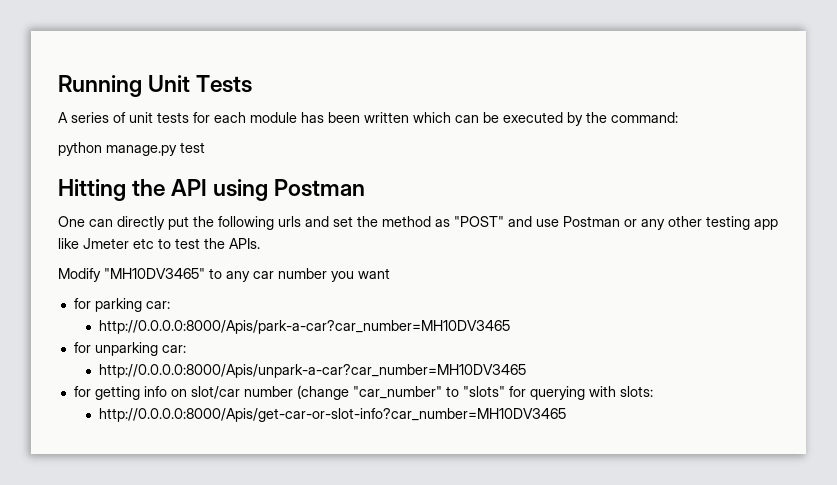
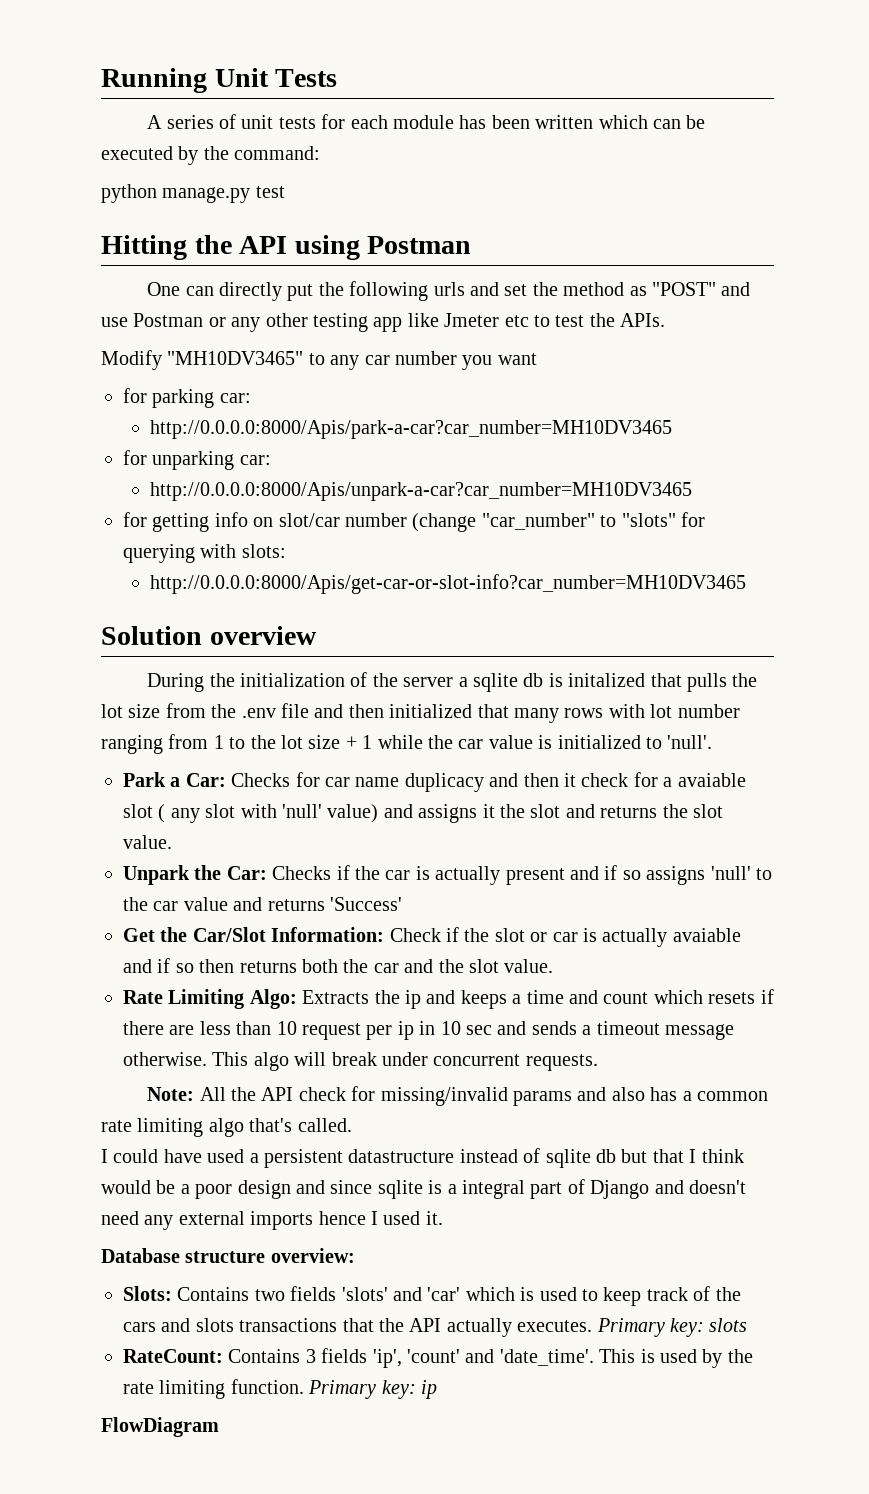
(567, 415) none -> [101,626,317,645] [147,672,758,692] [101,703,740,723] [101,734,713,754] [123,772,746,792] [123,804,723,823] [123,835,172,849] [123,865,772,885] [123,897,402,911] [123,927,741,947] [123,958,554,973] [123,989,774,1009] [123,1021,734,1040] [123,1052,598,1071] [147,1086,768,1106] [101,1118,352,1137] [101,1148,744,1168] [101,1179,746,1199] [101,1211,443,1230] [101,1248,355,1263] [123,1286,741,1306] [123,1318,748,1337] [123,1348,753,1368] [123,1379,437,1399] [101,1417,219,1437] // Solution overview // During the initialization of the server a sqlite db is initalized that pulls the lot size from the .env file and then initialized that many rows with lot number ranging from 1 to the lot size + 1 while the car value is initialized to 'null'. // Park a Car: Checks for car name duplicacy and then it check for a avaiable slot ( any slot with 'null' value) and assigns it the slot and returns the slot value. // Unpark the Car: Checks if the car is actually present and if so assigns 'null' to the car value and returns 'Success' // Get the Car/Slot Information: Check if the slot or car is actually avaiable and if so then returns both the car and the slot value. // Rate Limiting Algo: Extracts the ip and keeps a time and count which resets if there are less than 10 request per ip in 10 sec and sends a timeout message otherwise. This algo will break under concurrent requests. // Note: All the API check for missing/invalid params and also has a common rate limiting algo that's called. // I could have used a persistent datastructure instead of sqlite db but that I think would be a poor design and since sqlite is a integral part of Django and doesn't need any external imports hence I used it. // Database structure overview: // Slots: Contains two fields 'slots' and 'car' which is used to keep track of the cars and slots transactions that the API actually executes. Primary key: slots // RateCount: Contains 3 fields 'ip', 'count' and 'date_time'. This is used by the rate limiting function. Primary key: ip // FlowDiagram

